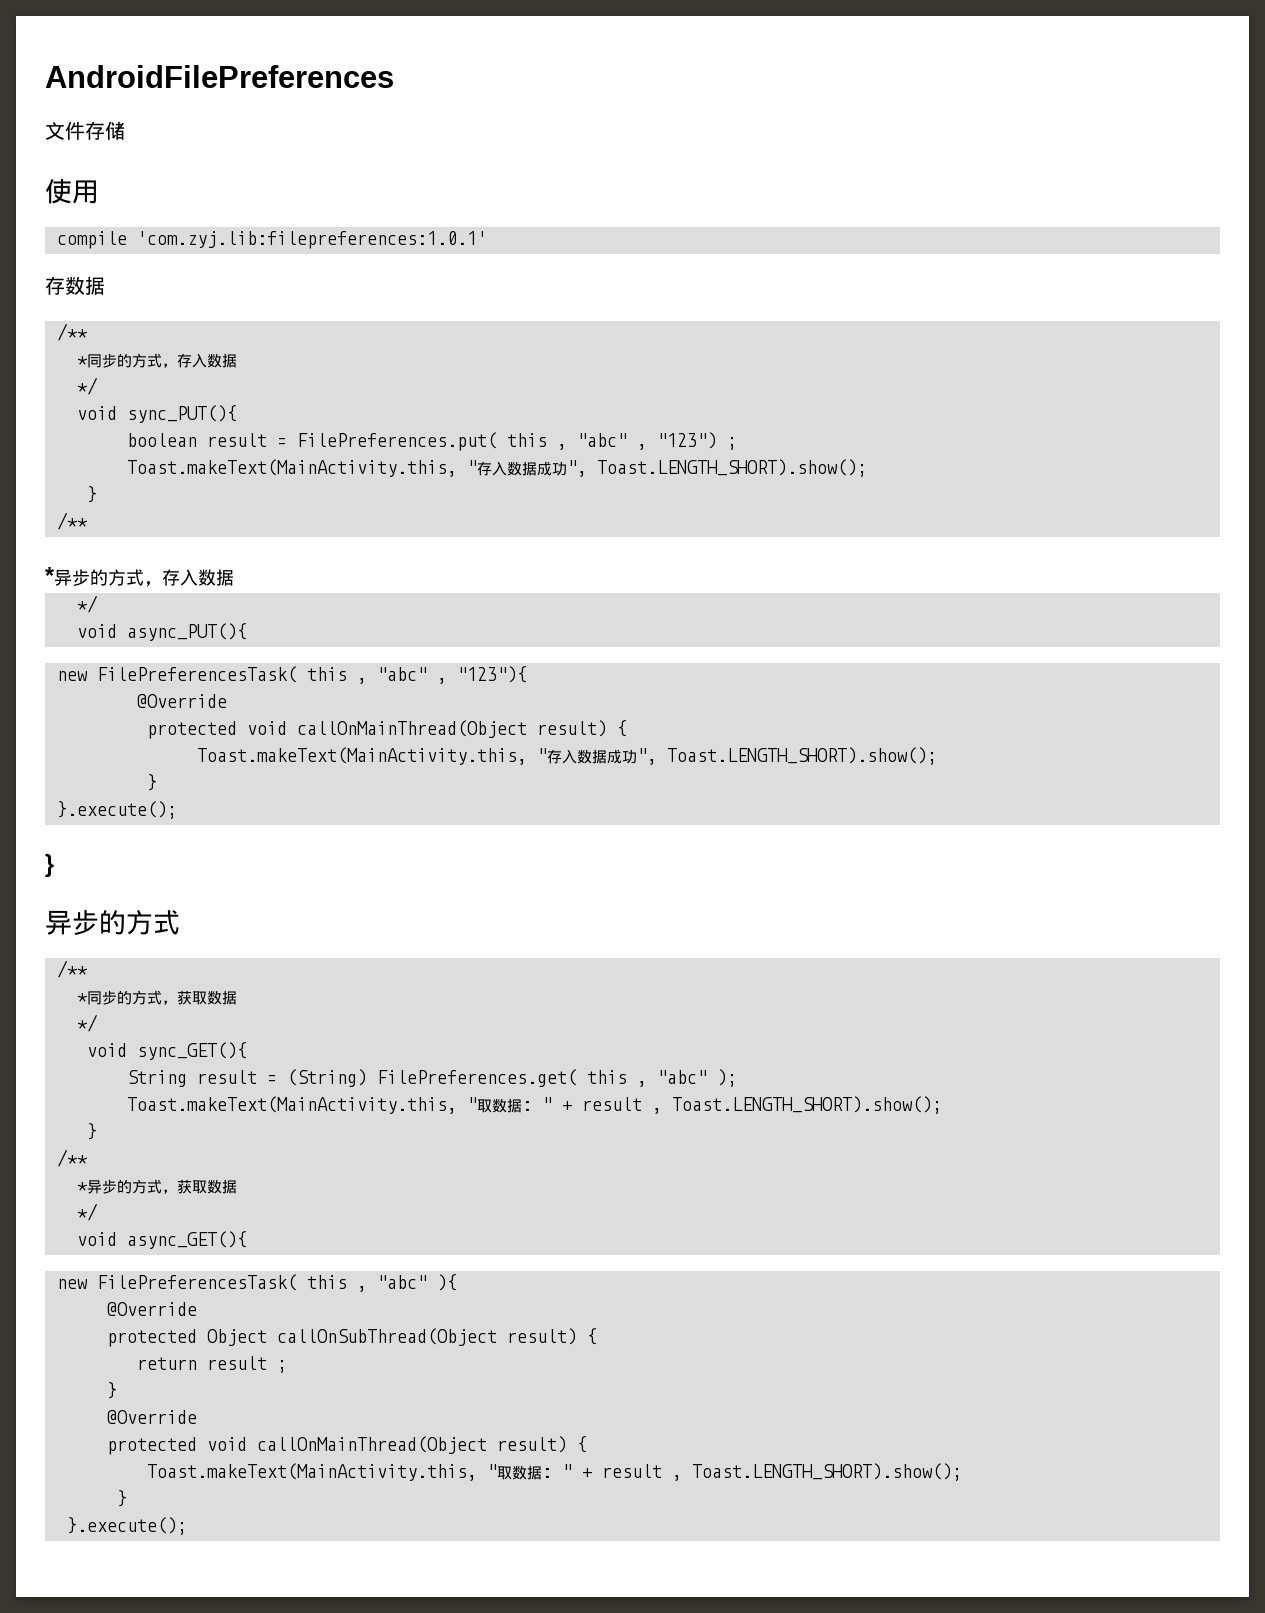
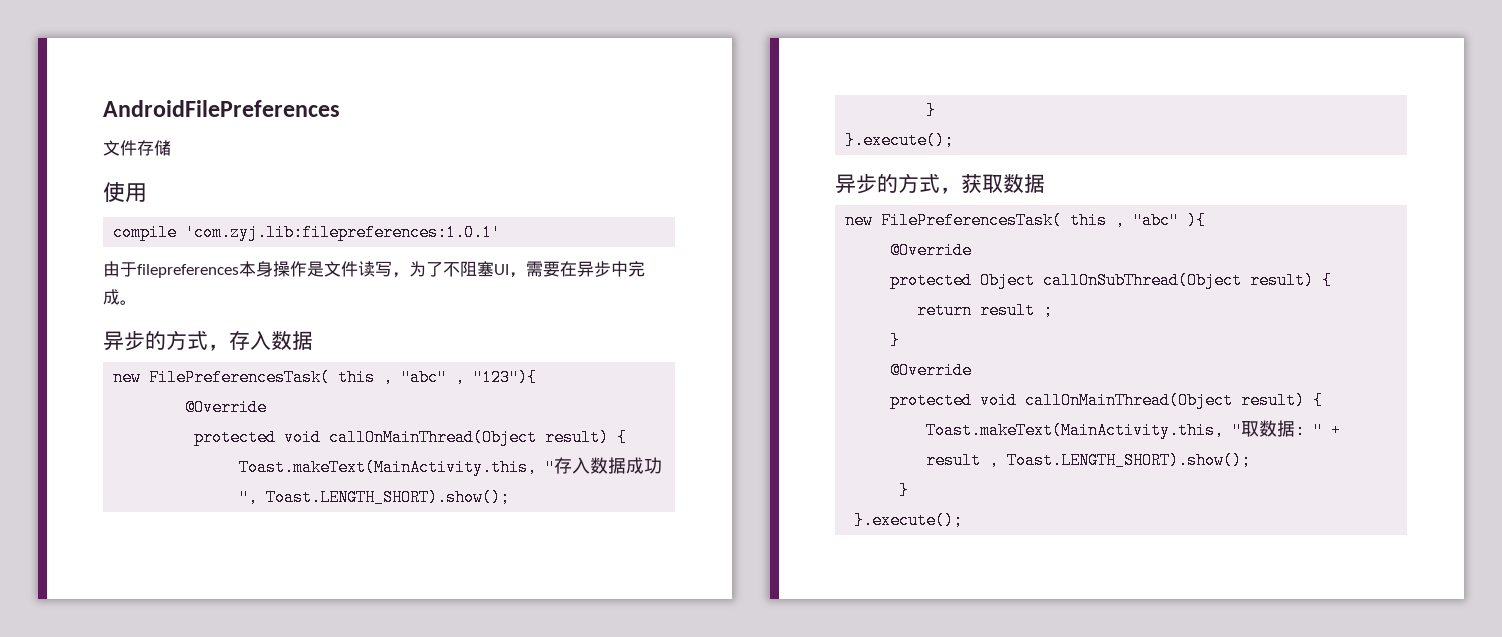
[45,276,105,295] [57,323,88,341] [77,353,237,368] [77,377,98,395] [77,405,237,423] [127,432,737,451] [127,459,867,477] [87,486,97,503] [57,512,88,530] [45,567,54,584] 存数据 // /** // *同步的方式，存入数据 // */ // void sync_PUT(){ // boolean result = FilePreferences.put( this , "abc" , "123") ; // Toast.makeText(MainActivity.this, "存入数据成功", Toast.LENGTH_SHORT).show(); // } // /** // * -> [103,261,645,278] [103,289,137,305] 由于filepreferences本身操作是文件读写，为了不阻塞UI，需要在异步中完成。 //
[77,595,98,613] [77,623,247,641] // */ // void async_PUT(){ -> (313, 340) none
[45,854,54,877] [45,910,180,935] [57,960,88,978] [77,990,237,1005] [77,1014,98,1032] [87,1042,247,1060] [127,1069,737,1087] [127,1096,942,1114] [87,1123,97,1140] [57,1149,88,1167] [77,1182,88,1192] } // 异步的方式 // /** // *同步的方式，获取数据 // */ // void sync_GET(){ // String result = (String) FilePreferences.get( this , "abc" ); // Toast.makeText(MainActivity.this, "取数据: " + result , Toast.LENGTH_SHORT).show(); // } // /** // * -> (955, 140) none
[77,1203,98,1221] [77,1231,247,1249] // */ // void async_GET(){ -> (1045, 183) none

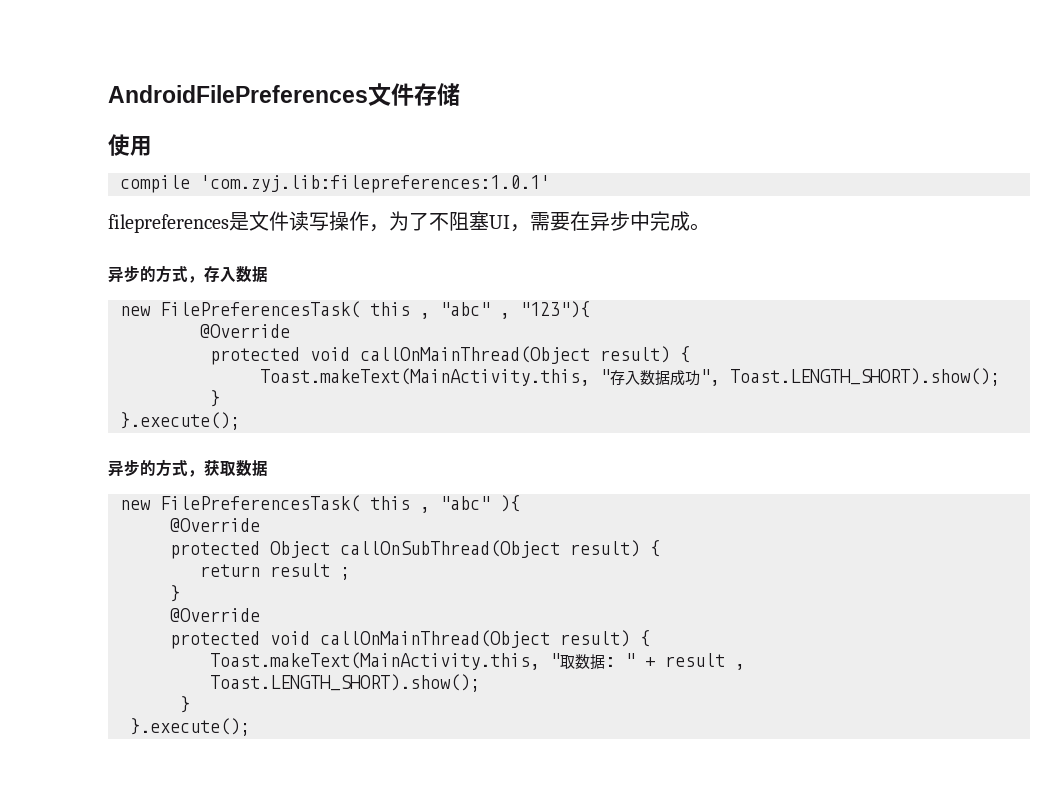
(340, 108) // -> (368, 94) none
[103,261,307,278] 由于filepreferences本身操作 -> [108,214,229,233] filepreferences
(392, 269) none -> [329,211,369,231] 操作

